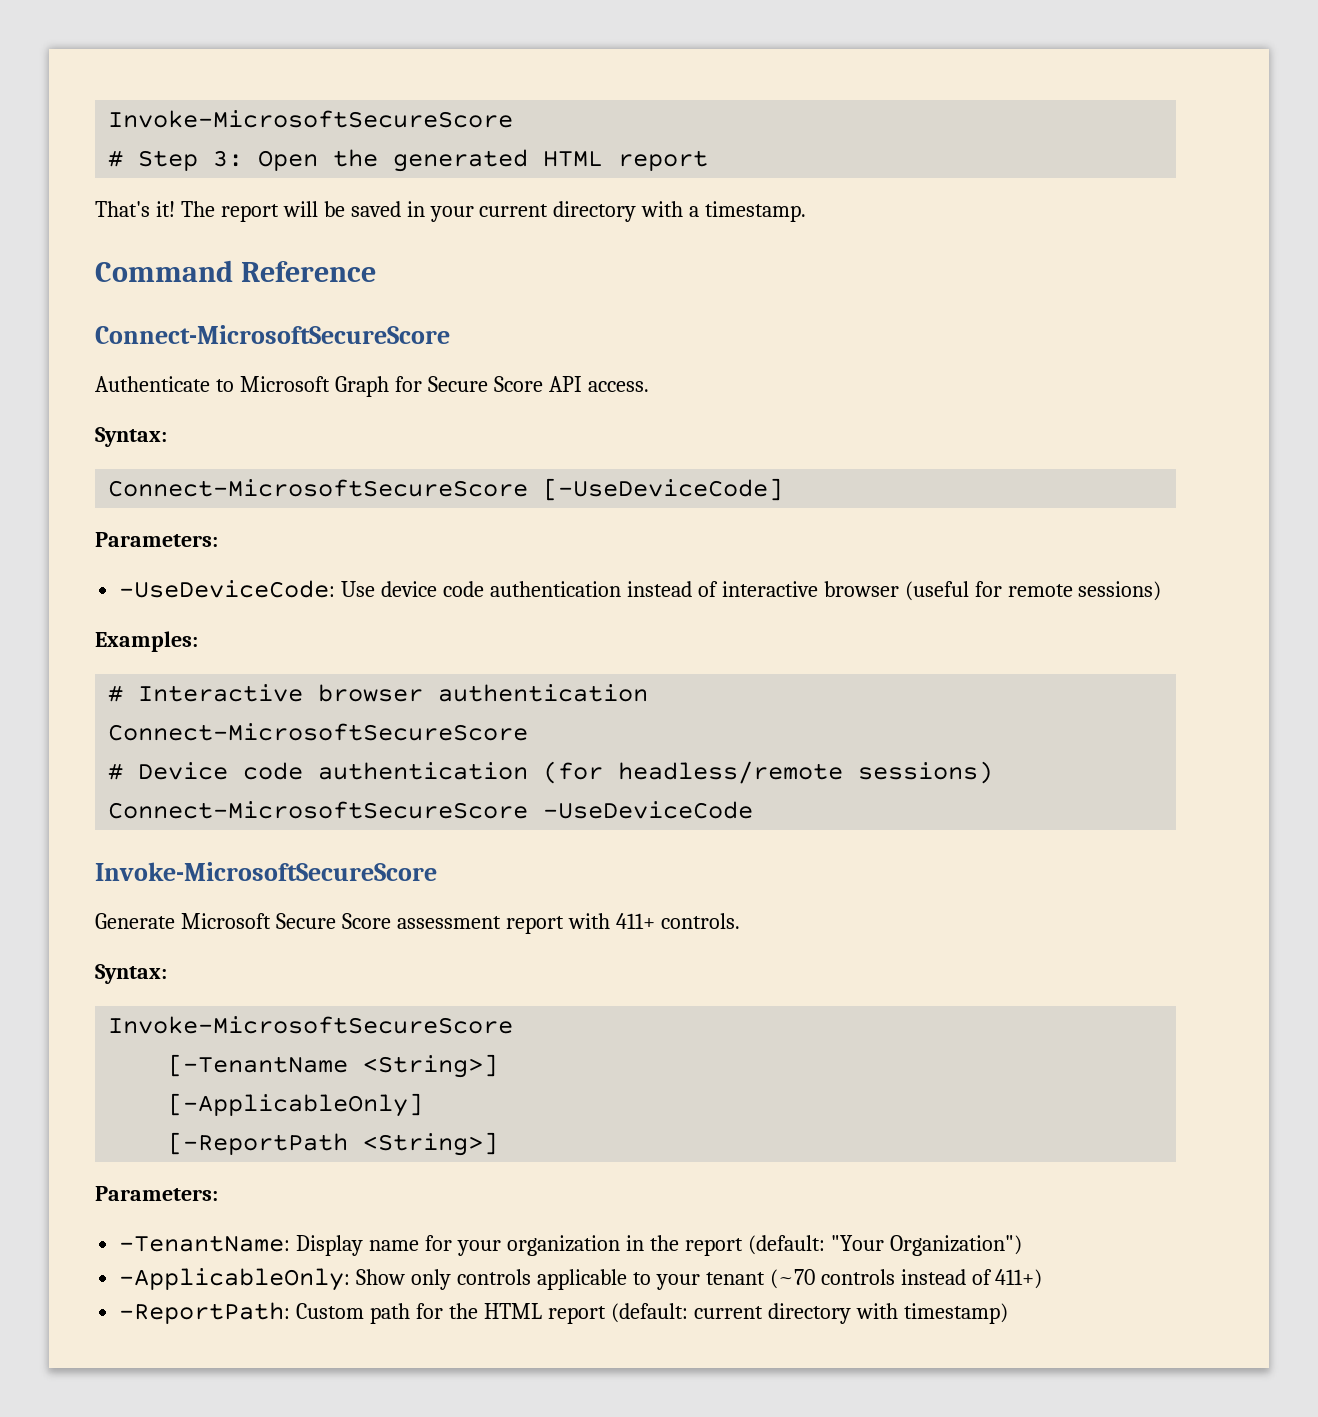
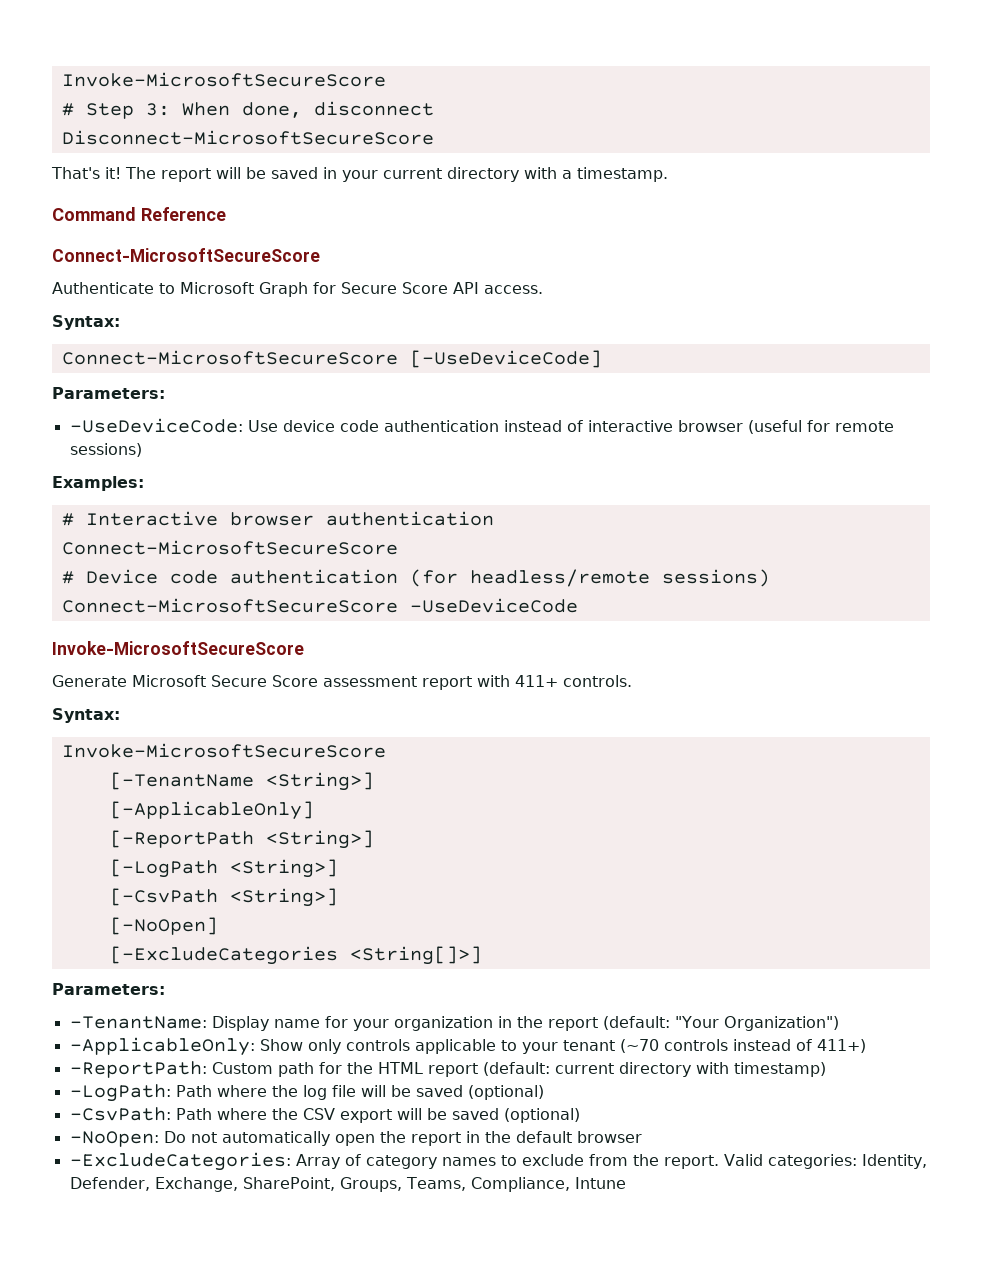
[258,149,709,172] Open the generated HTML report -> [181,101,434,118] [61,130,434,145] When done, disconnect // Disconnect-MicrosoftSecureScore
(499, 1144) none -> [109,859,338,878] [109,888,338,907] [109,917,218,935] [109,946,482,965] // [-LogPath <String>] // [-CsvPath <String>] // [-NoOpen] // [-ExcludeCategories <String[]>]
(1008, 1313) none -> [69,1084,544,1102] [69,1107,580,1123] [69,1131,642,1147] [69,1152,927,1171] [69,1177,626,1192] // -LogPath: Path where the log file will be saved (optional) // -CsvPath: Path where the CSV export will be saved (optional) // -NoOpen: Do not automatically open the report in the default browser // -ExcludeCategories: Array of category names to exclude from the report. Valid categories: Identity, Defender, Exchange, SharePoint, Groups, Teams, Compliance, Intune

